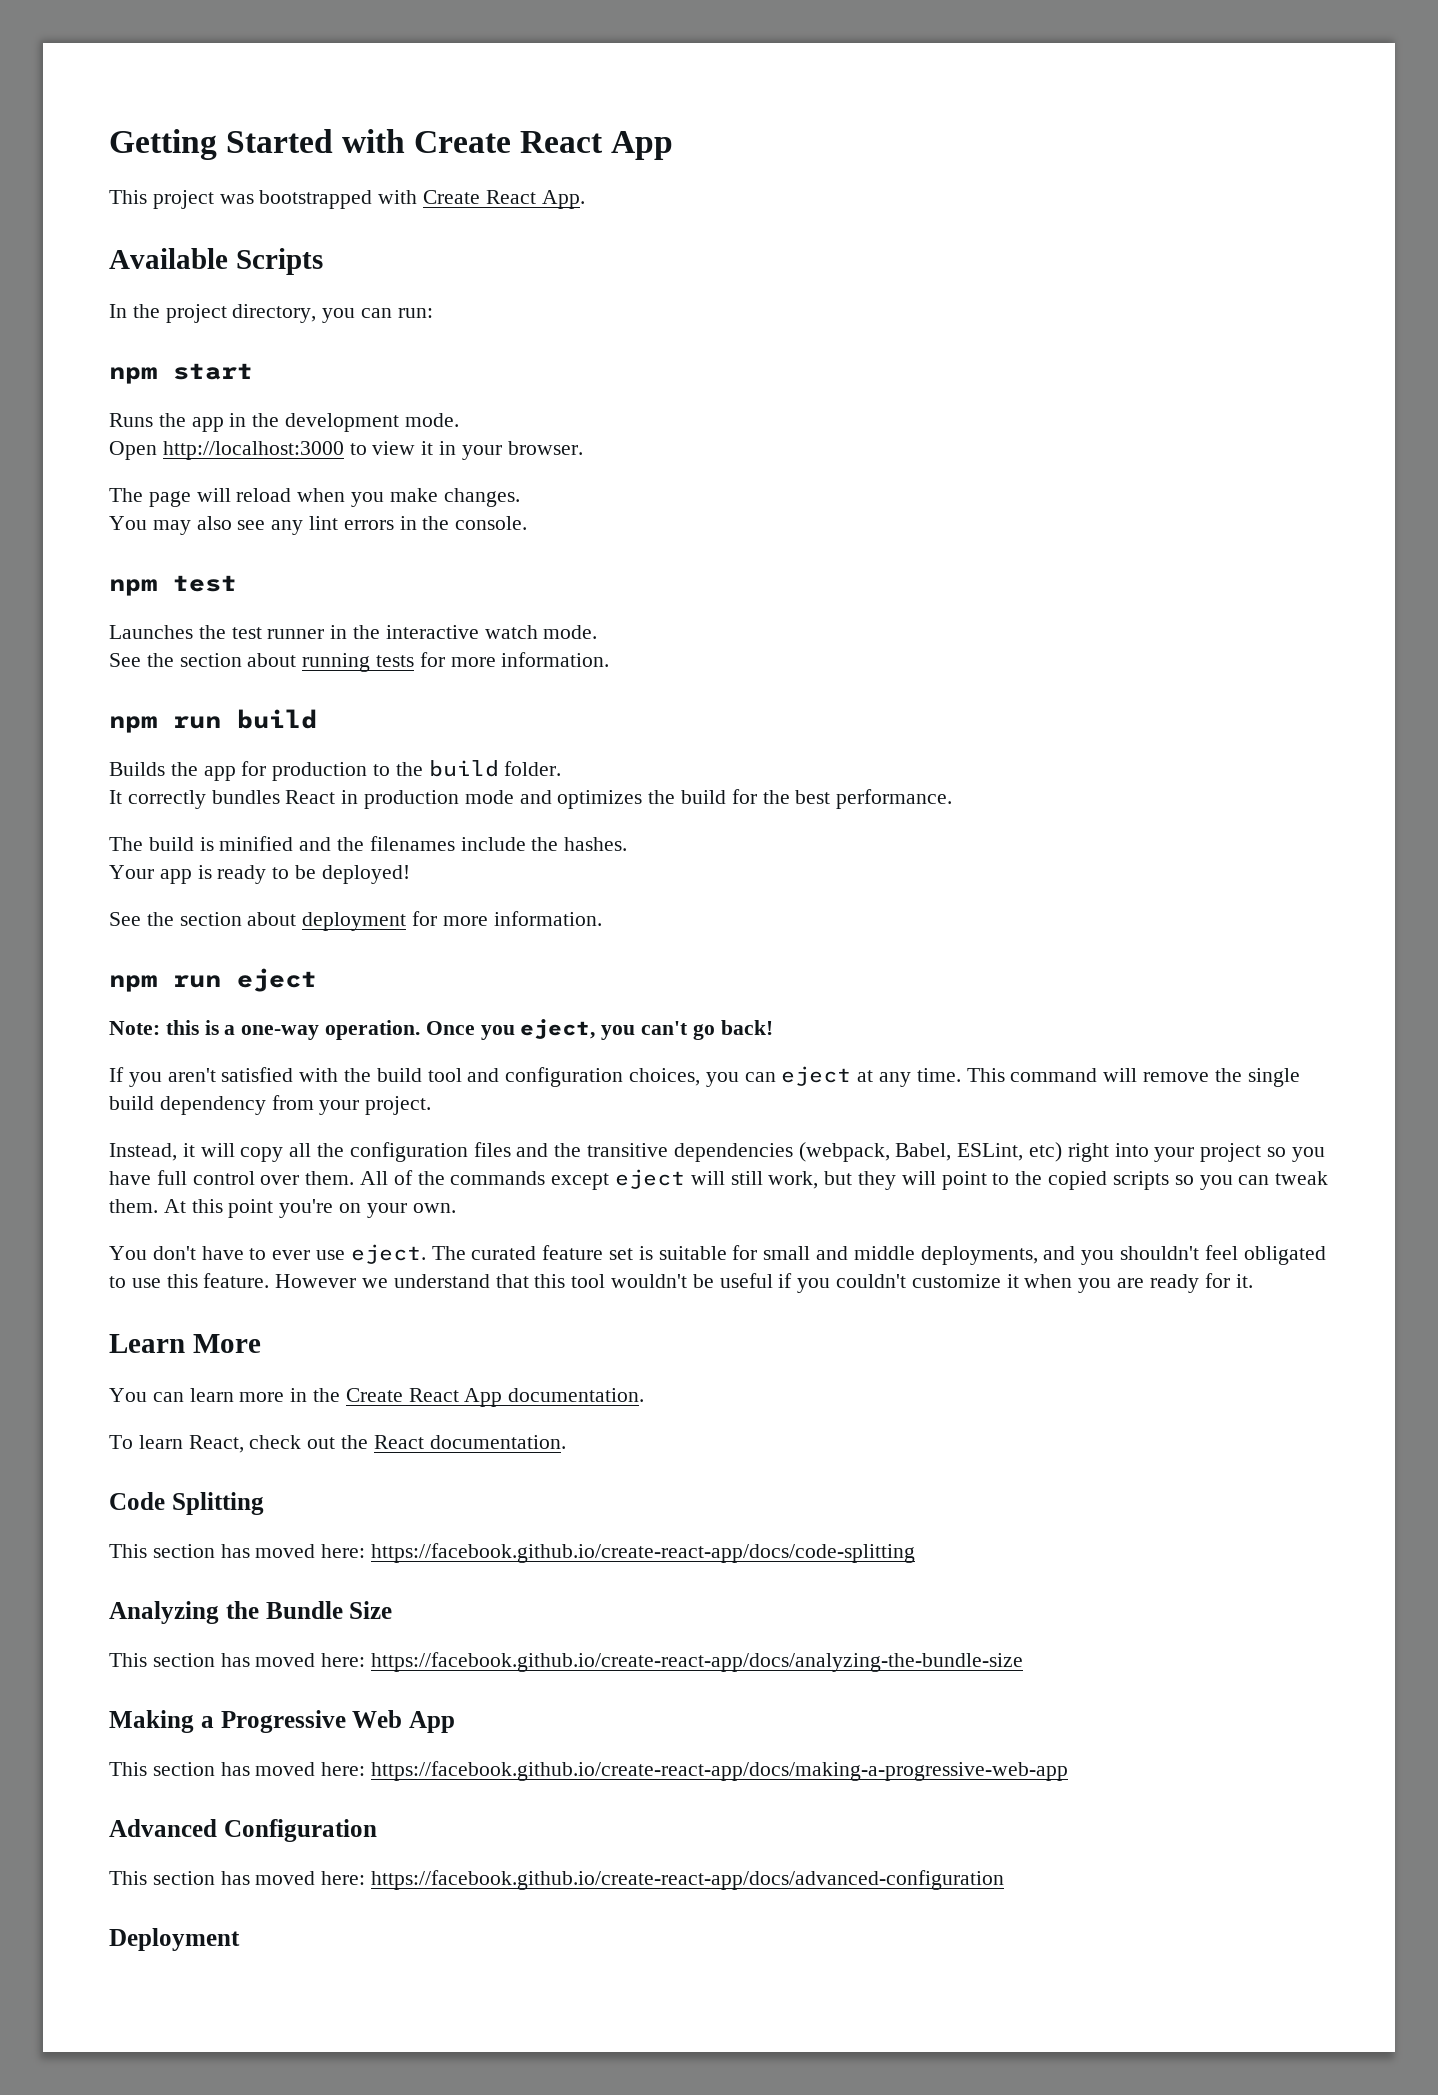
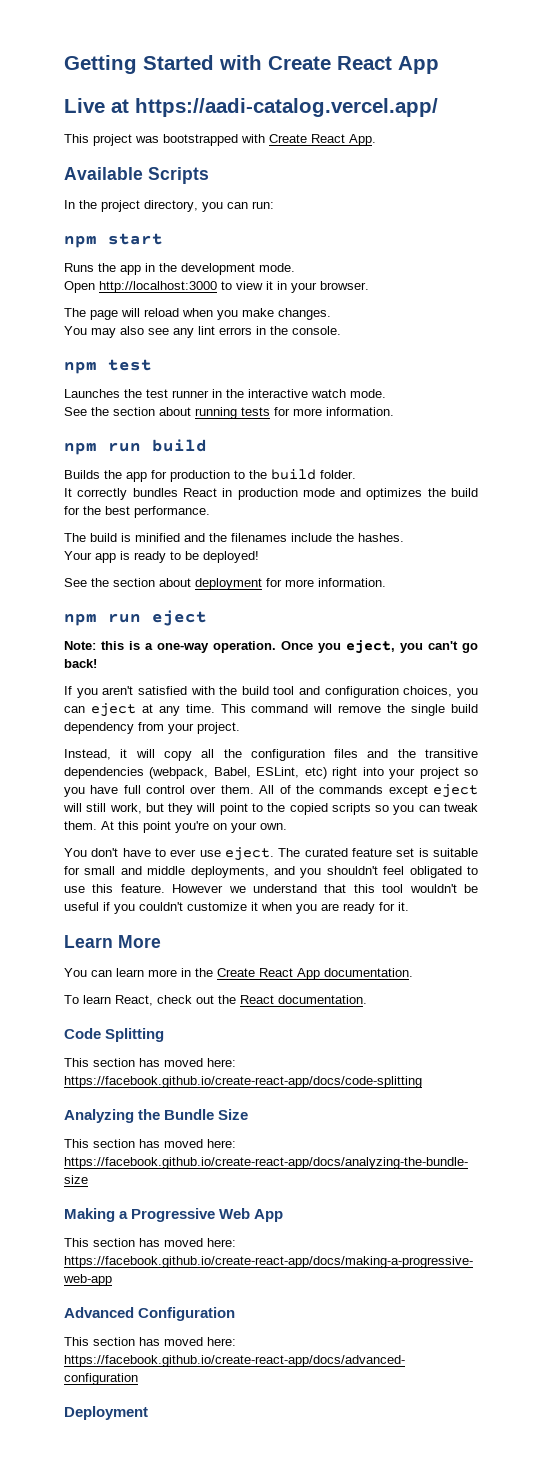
(674, 145) none -> [64,98,438,117] // Live at https://aadi-catalog.vercel.app/

